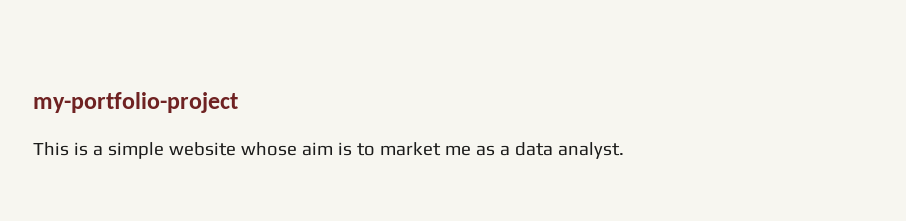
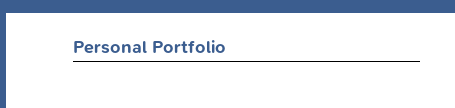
[33,92,238,113] [33,142,624,159] my-portfolio-project // This is a simple website whose aim is to market me as a data analyst. -> [73,40,226,54] Personal Portfolio

